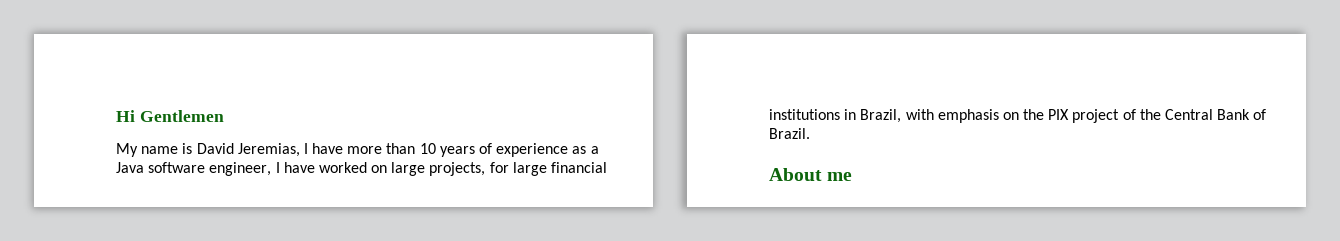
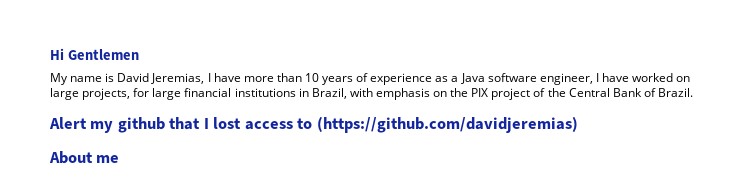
(810, 133) none -> [49,116,578,133] // Alert my github that I lost access to (https://github.com/davidjeremias)

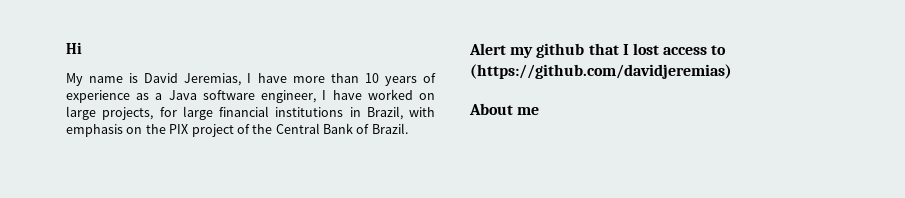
[67,49,139,60] Gentlemen -> (82, 48) none

